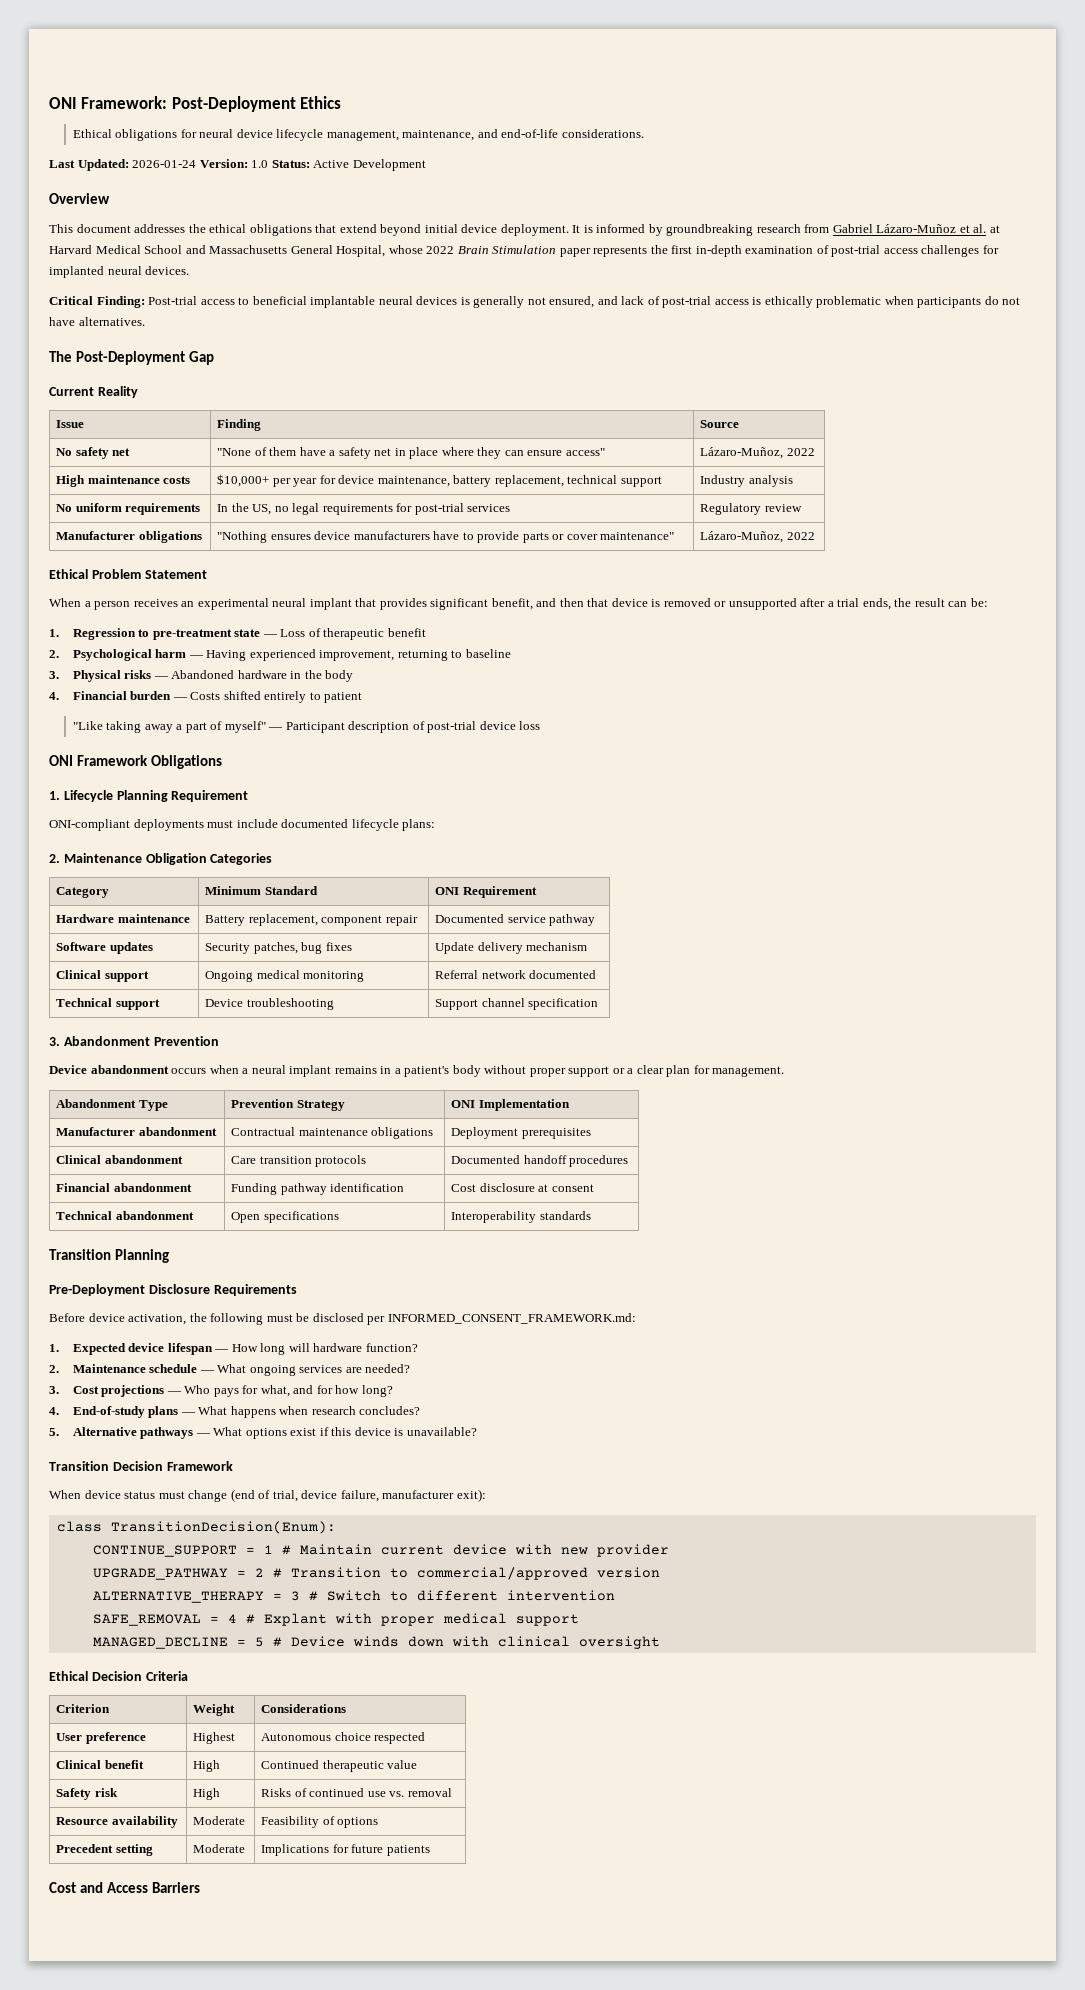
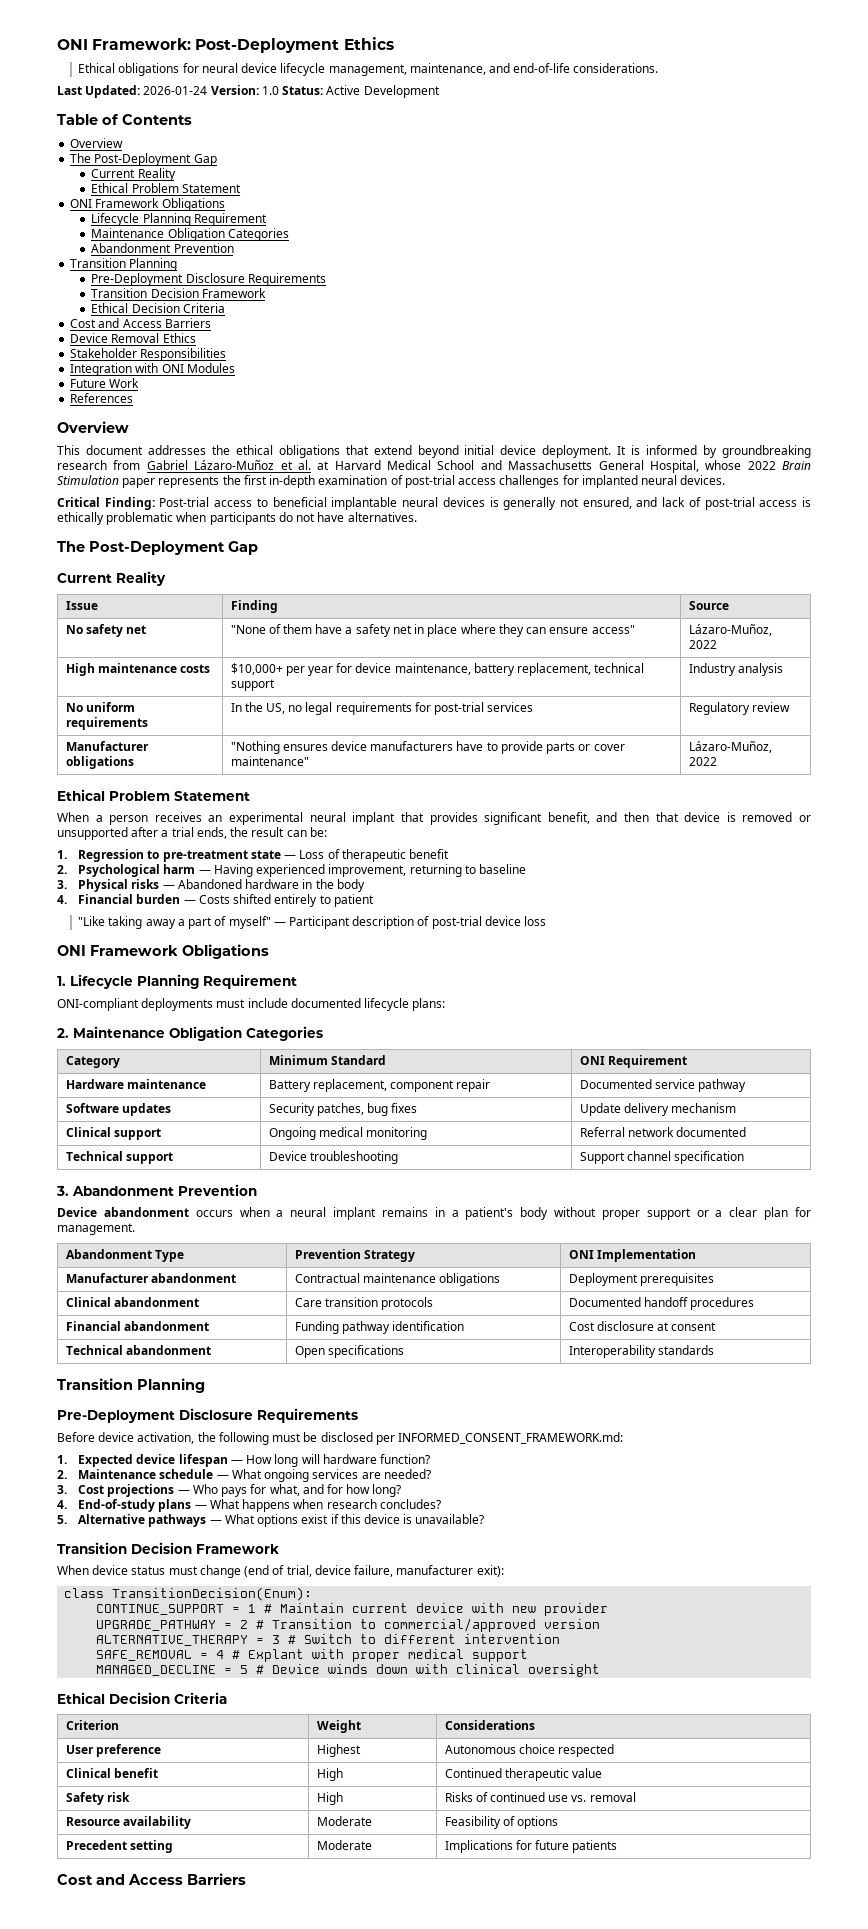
(426, 165) none -> [57,114,192,125] [70,138,124,148] [70,153,217,166] [91,168,176,181] [91,183,241,193] [70,198,225,211] [91,213,267,226] [91,228,289,241] [91,243,234,253] [70,258,178,271] [91,273,326,286] [91,288,266,298] [91,303,225,313] [70,318,211,328] [70,333,196,343] [70,348,227,361] [70,363,235,376] [70,378,140,388] [70,393,134,403] // Table of Contents // Overview // The Post-Deployment Gap // Current Reality // Ethical Problem Statement // ONI Framework Obligations // Lifecycle Planning Requirement // Maintenance Obligation Categories // Abandonment Prevention // Transition Planning // Pre-Deployment Disclosure Requirements // Transition Decision Framework // Ethical Decision Criteria // Cost and Access Barriers // Device Removal Ethics // Stakeholder Responsibilities // Integration with ONI Modules // Future Work // References

